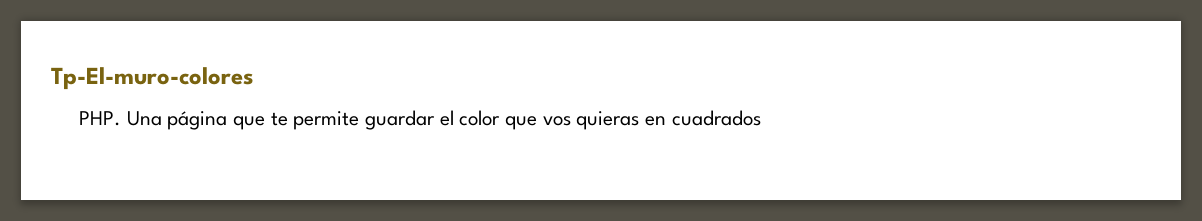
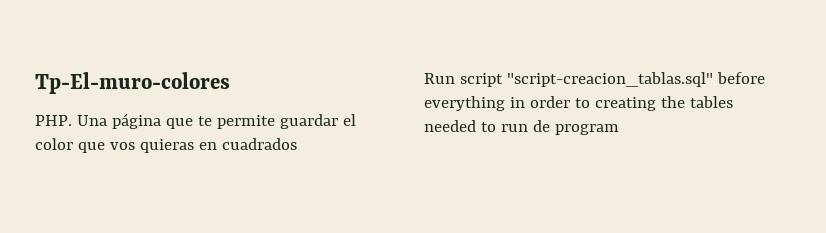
(761, 118) none -> [424,72,765,87] [424,96,733,111] [424,120,619,135] // Run script "script-creacion_tablas.sql" before everything in order to creating the tables needed to run de program

